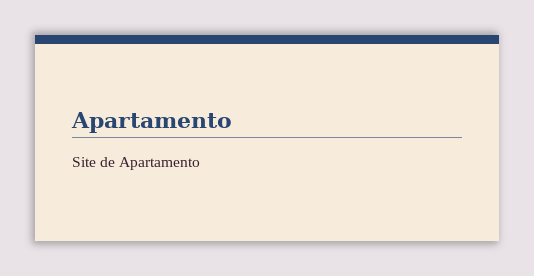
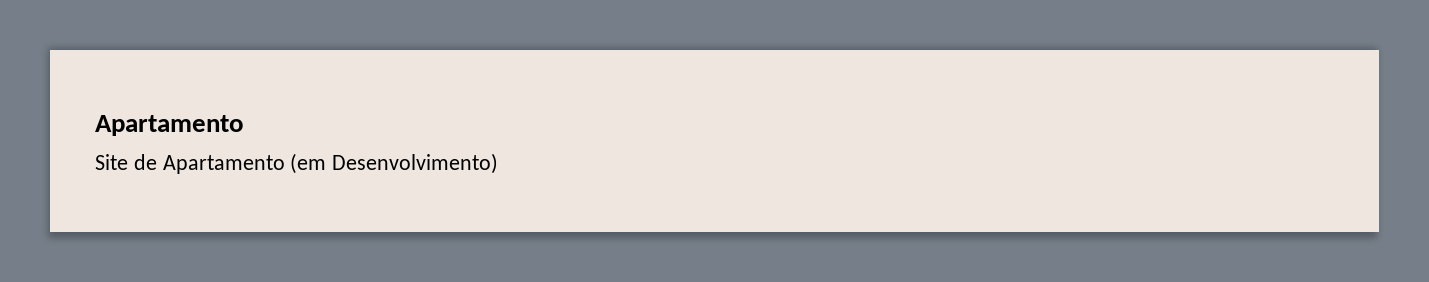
(201, 163) none -> [290,153,499,174] (em Desenvolvimento)

